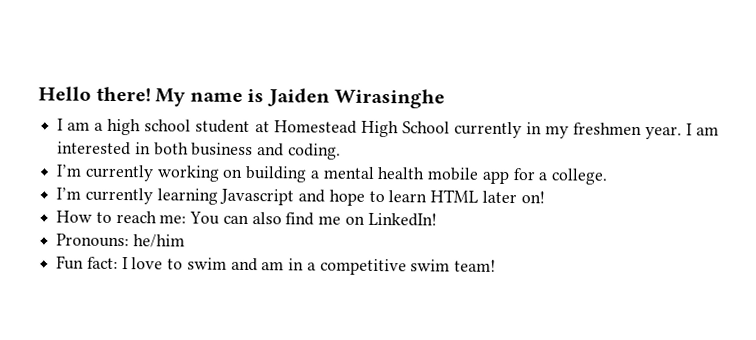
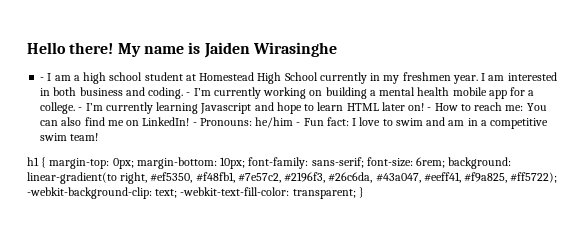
(446, 98) none -> [40,77,45,81] -
(341, 151) // -> [186,92,191,96] -
(608, 176) // -> [78,107,83,111] -
(545, 197) // -> [427,107,432,111] -
(437, 219) // -> [192,122,197,126] -
(185, 241) // -> [296,122,301,126] -
(496, 265) none -> [27,157,512,169] [27,172,558,184] [27,187,364,199] // h1 { margin-top: 0px; margin-bottom: 10px; font-family: sans-serif; font-size: 6rem; background: linear-gradient(to right, #ef5350, #f48fb1, #7e57c2, #2196f3, #26c6da, #43a047, #eeff41, #f9a825, #ff5722); -webkit-background-clip: text; -webkit-text-fill-color: transparent; }

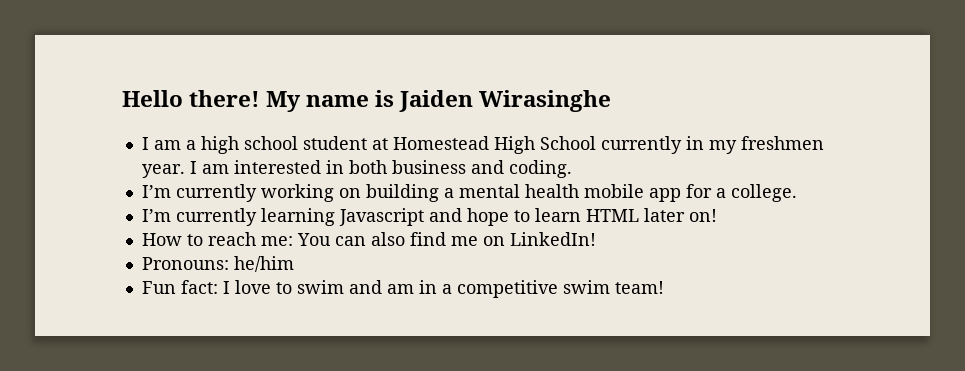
[40,77,45,81] - -> (612, 101) none
[186,92,191,96] - -> (572, 169) //
[78,107,83,111] - -> (797, 193) //
[427,107,432,111] - -> (717, 215) //
[192,122,197,126] - -> (596, 239) //
[296,122,301,126] - -> (294, 264) //
[27,157,512,169] [27,172,558,184] [27,187,364,199] // h1 { margin-top: 0px; margin-bottom: 10px; font-family: sans-serif; font-size: 6rem; background: linear-gradient(to right, #ef5350, #f48fb1, #7e57c2, #2196f3, #26c6da, #43a047, #eeff41, #f9a825, #ff5722); -webkit-background-clip: text; -webkit-text-fill-color: transparent; } -> (664, 287) none

